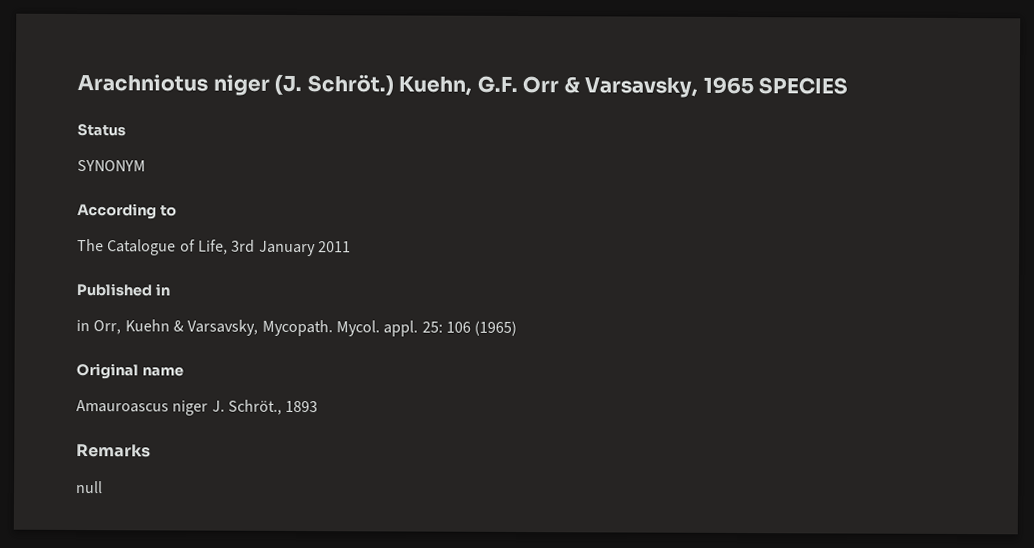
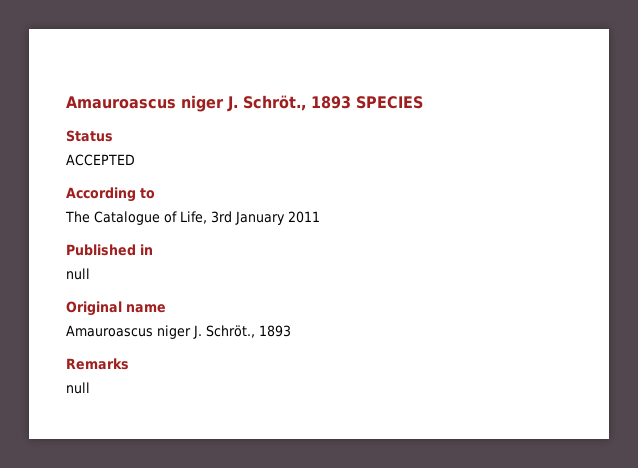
[77,74,754,98] Arachniotus niger (J. Schröt.) Kuehn, G.F. Orr & Varsavsky, 1965 -> [66,95,351,112] Amauroascus niger J. Schröt., 1893
[77,160,146,172] SYNONYM -> [66,154,135,166] ACCEPTED
[76,319,518,337] in Orr, Kuehn & Varsavsky, Mycopath. Mycol. appl. 25: 106 (1965) -> [66,268,90,280] null

